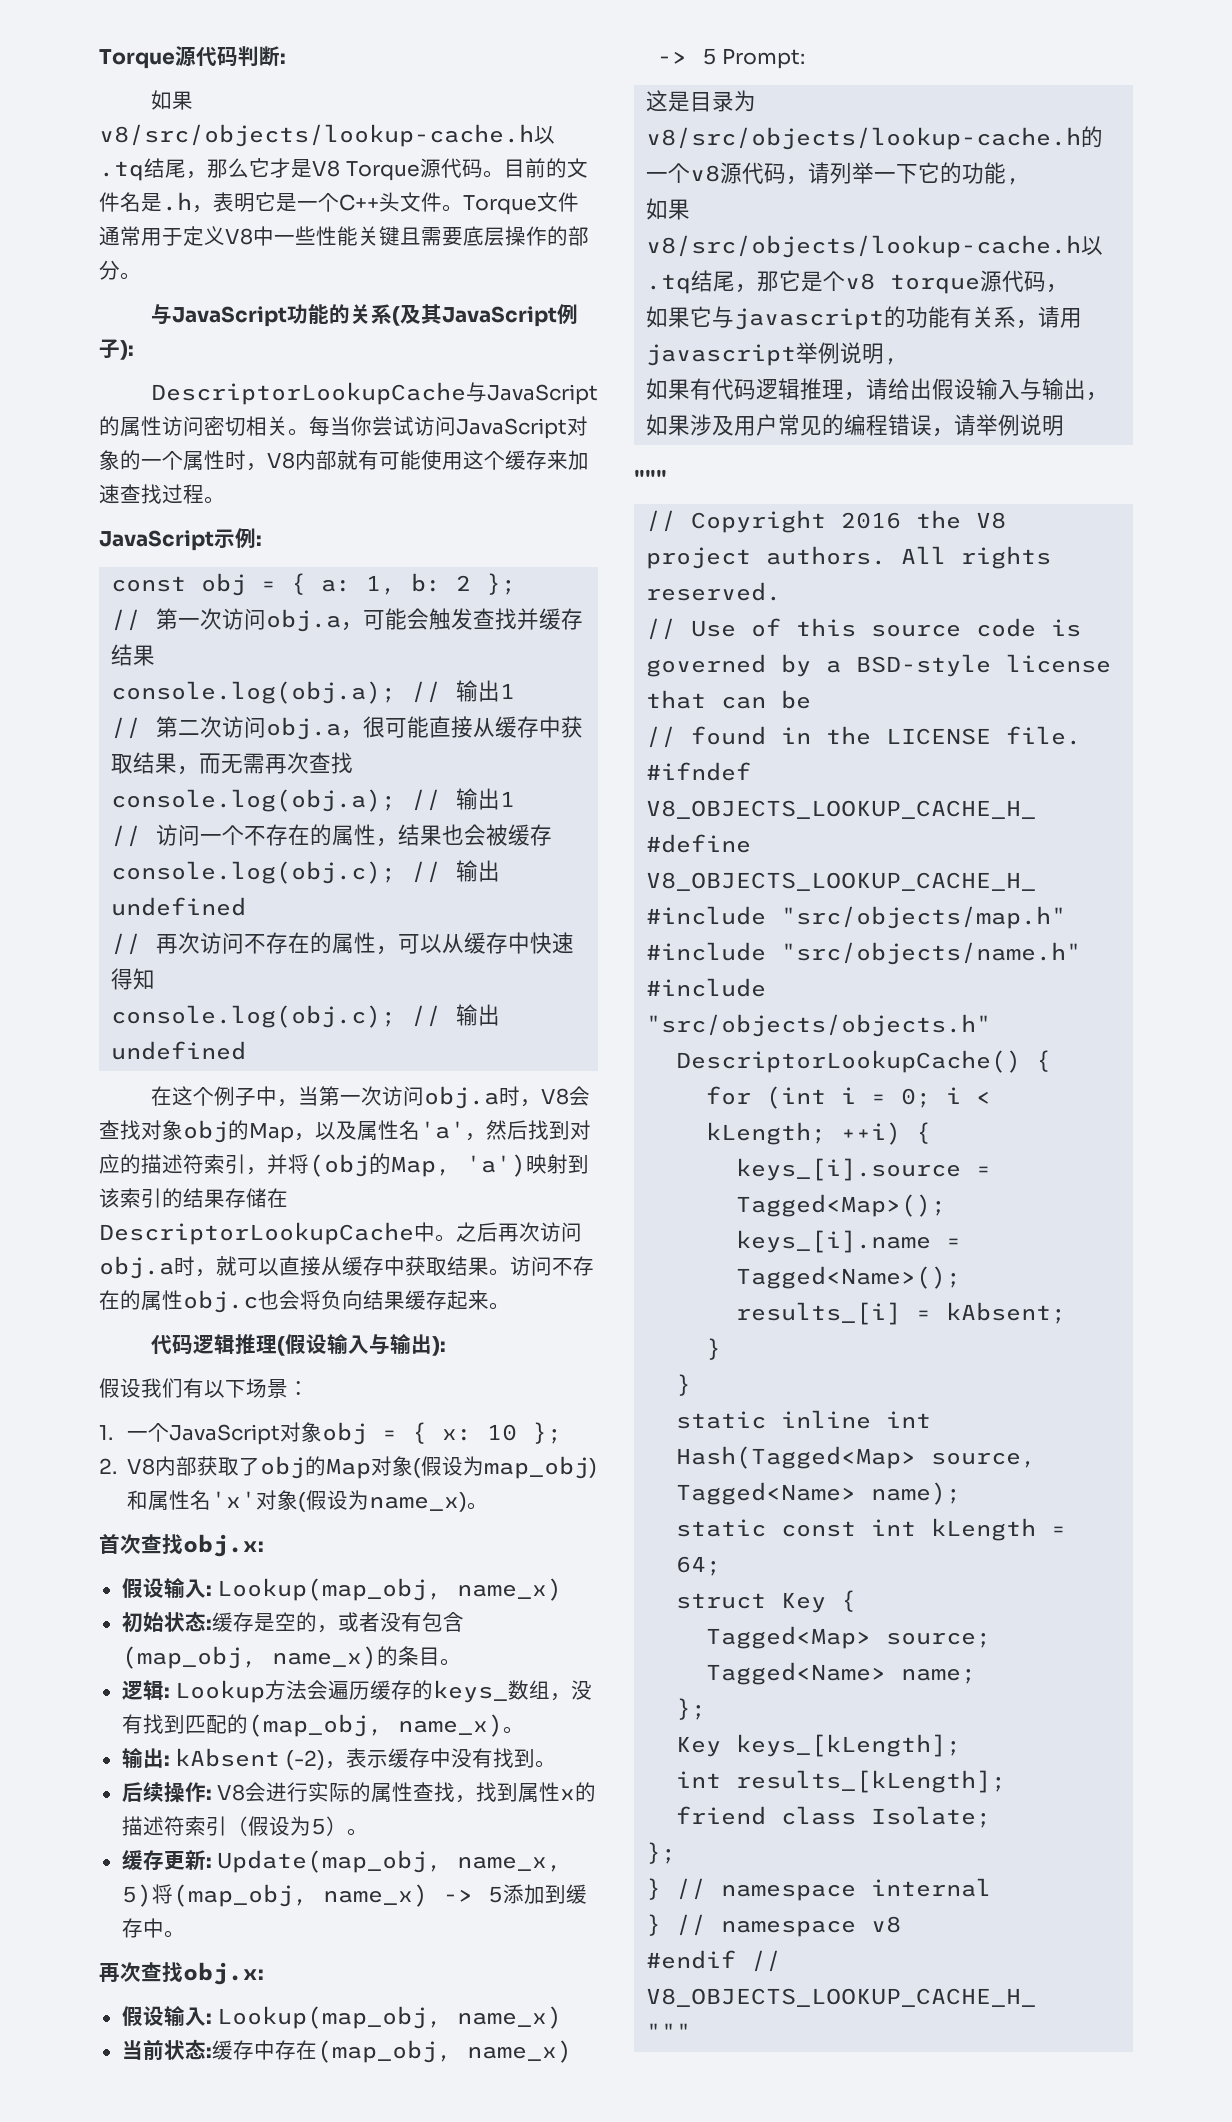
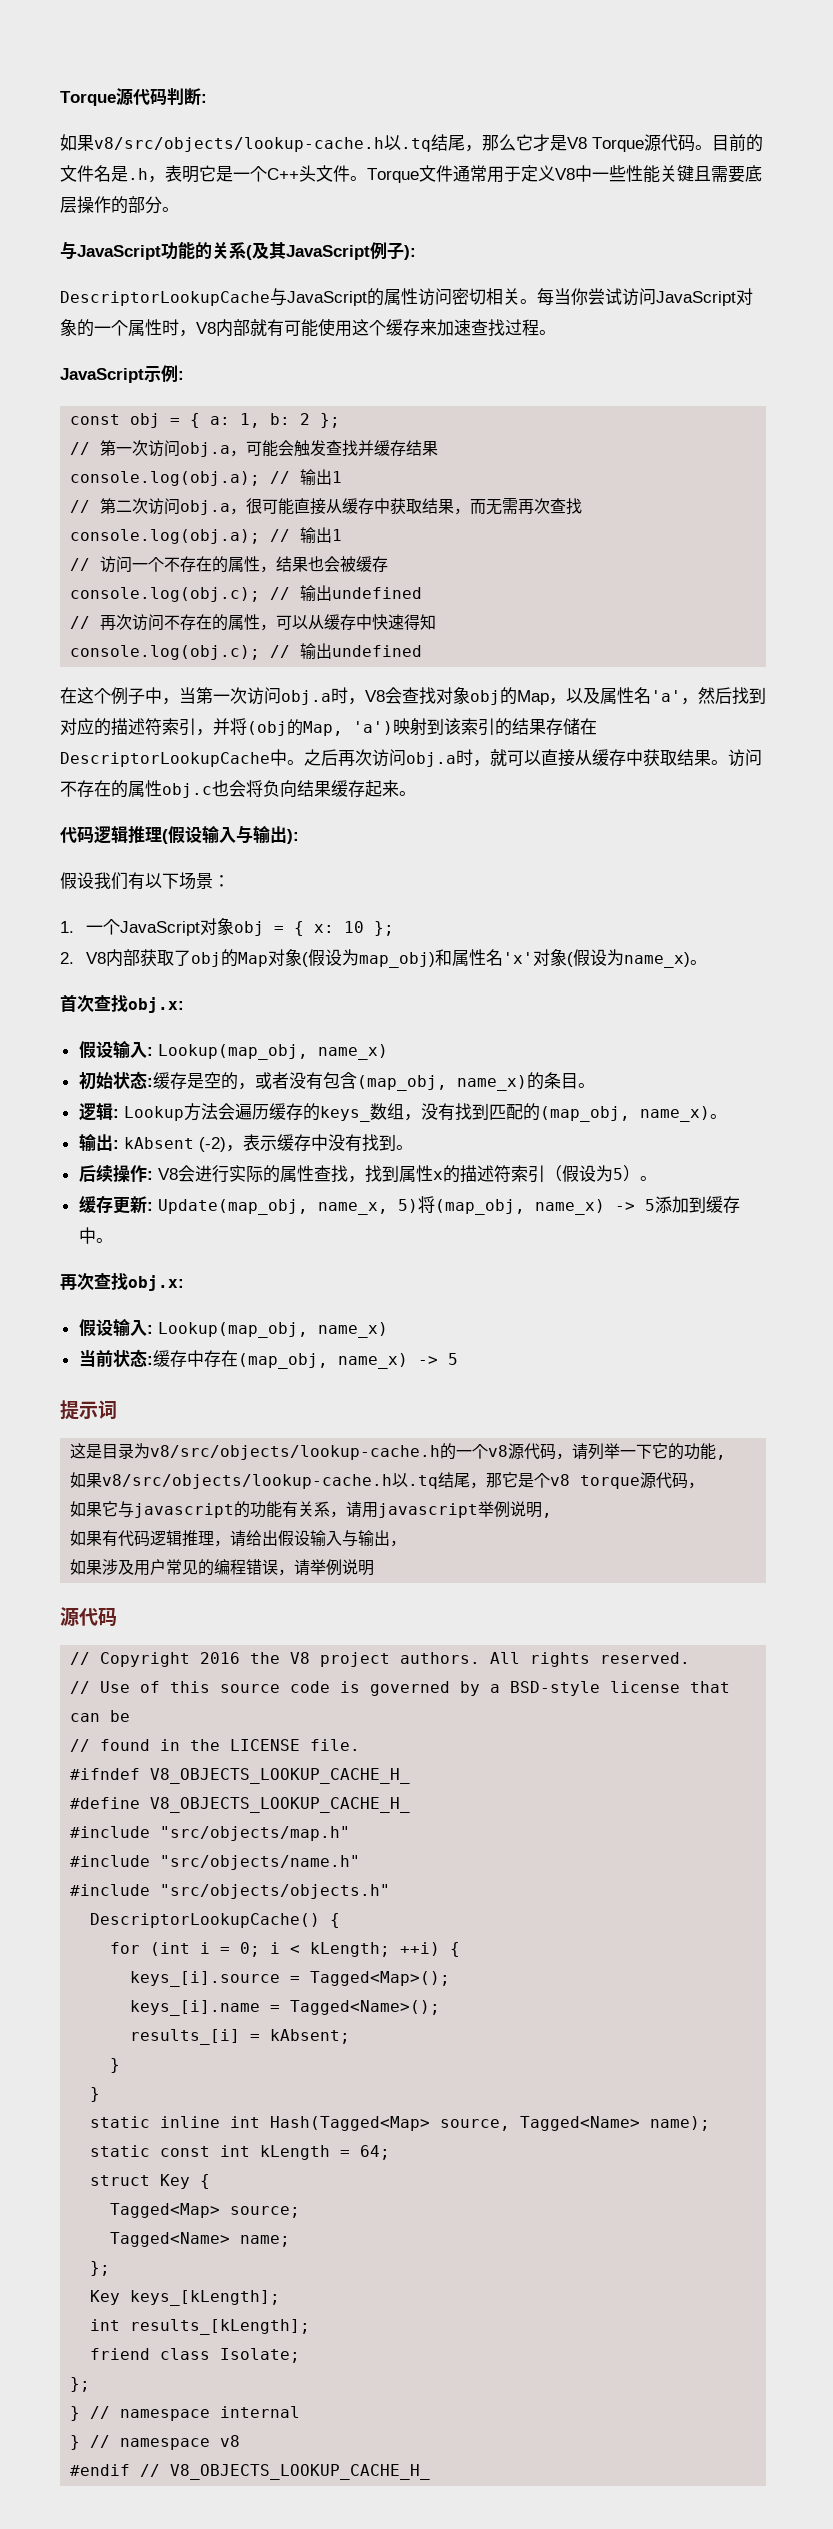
[722,48,806,69] Prompt: -> [60,1400,117,1420] // 提示词
[634,469,667,486] """ -> [60,1607,117,1626] 源代码
[646,2023,692,2040] // """ -> (431, 2472) none

